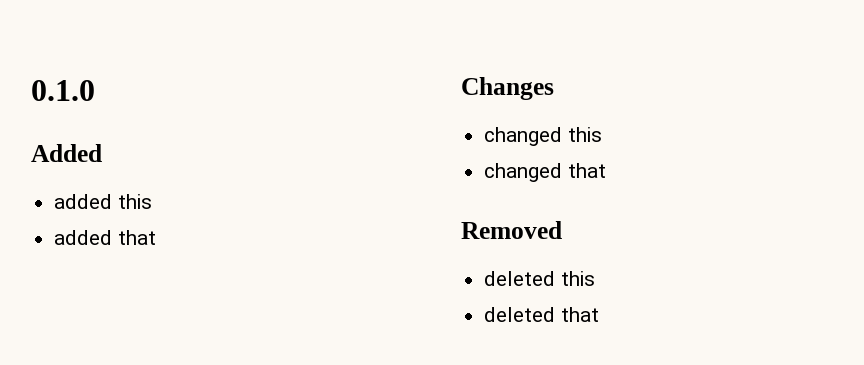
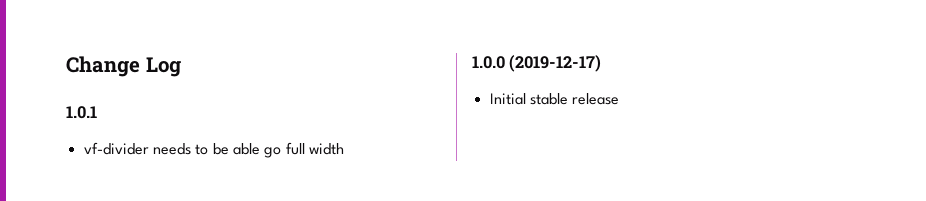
[31,80,95,101] [31,144,102,162] [54,194,152,209] [54,230,156,245] [461,77,554,100] [484,127,602,146] [484,163,606,182] [461,221,562,239] [484,271,595,286] [484,307,599,322] 0.1.0 // Added // added this // added that // Changes // changed this // changed that // Removed // deleted this // deleted that -> [66,56,181,77] [66,106,97,119] [83,142,344,158] [472,55,602,72] [489,93,620,105] Change Log // 1.0.1 // vf-divider needs to be able go full width // 1.0.0 (2019-12-17) // Initial stable release

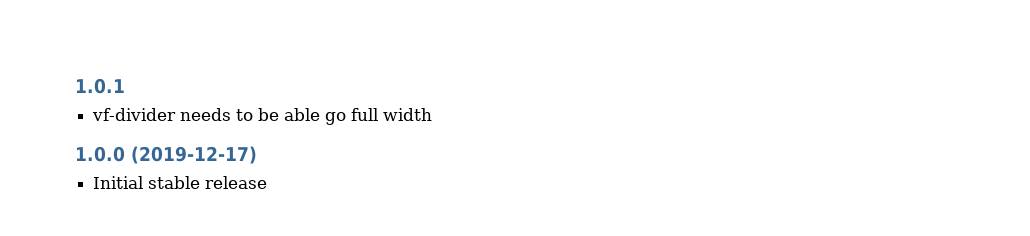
[66,56,181,77] Change Log // -> (75, 86) none

